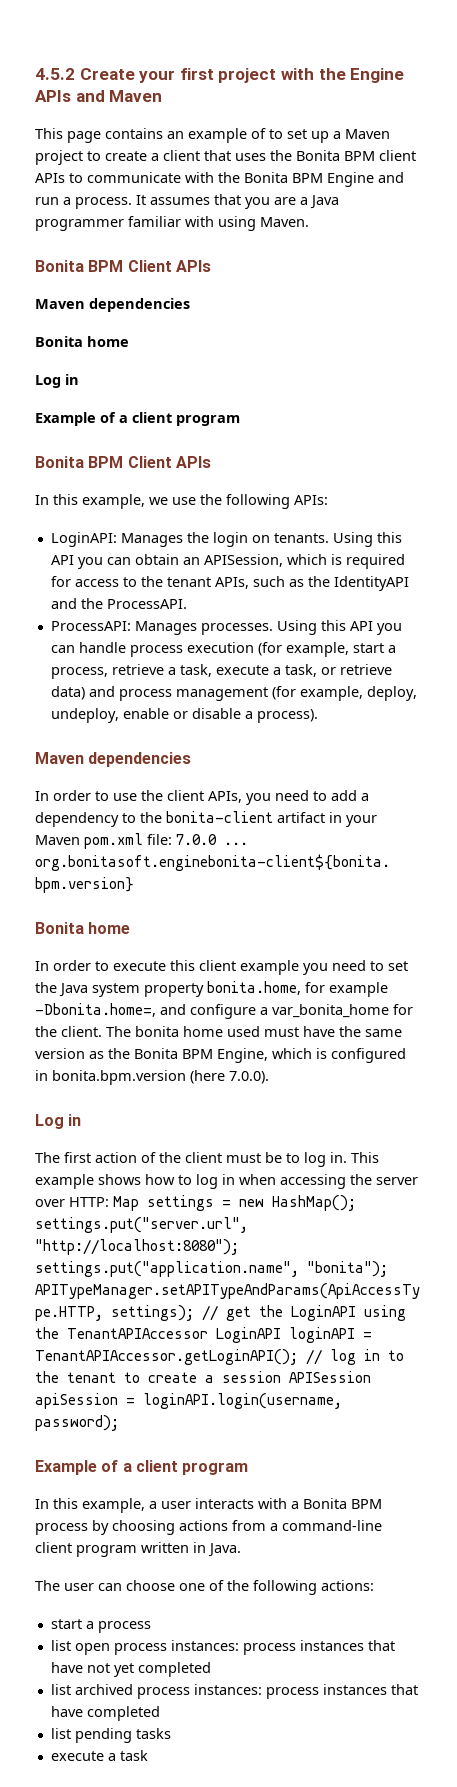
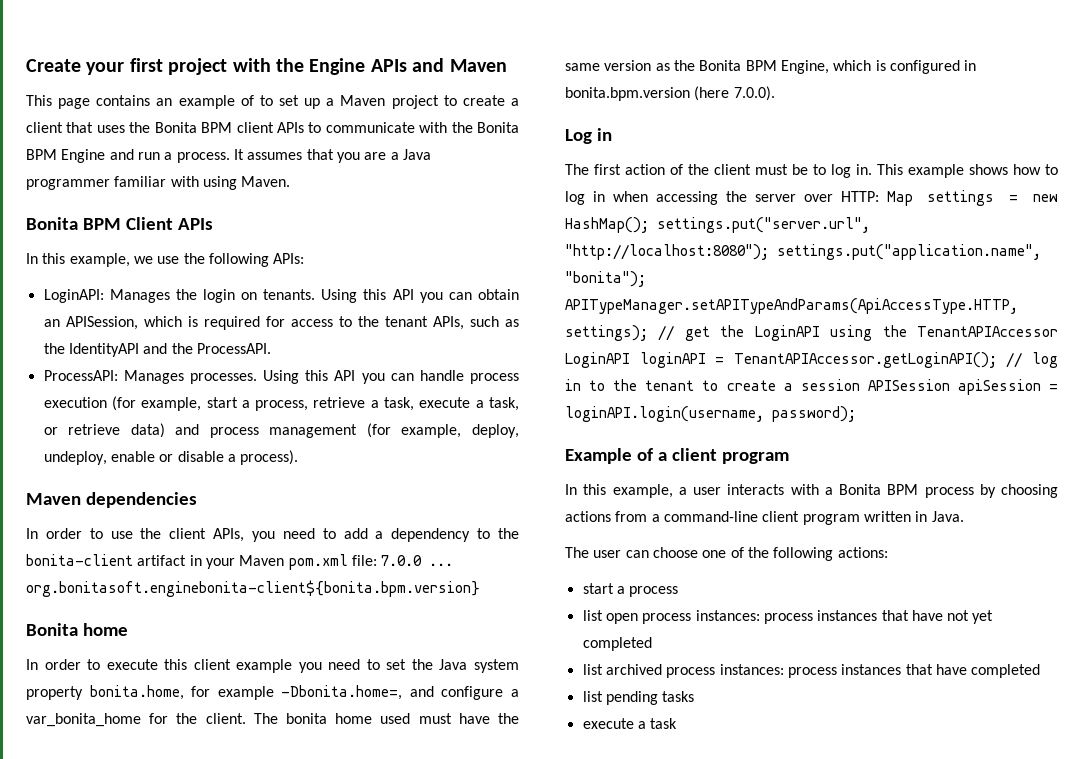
[35,68,75,80] 4.5.2 -> (26, 65) none
[35,298,190,312] [35,336,129,347] [35,374,79,388] [35,412,240,426] [35,456,211,468] // Maven dependencies // Bonita home // Log in // Example of a client program // Bonita BPM Client APIs -> (213, 224) none

